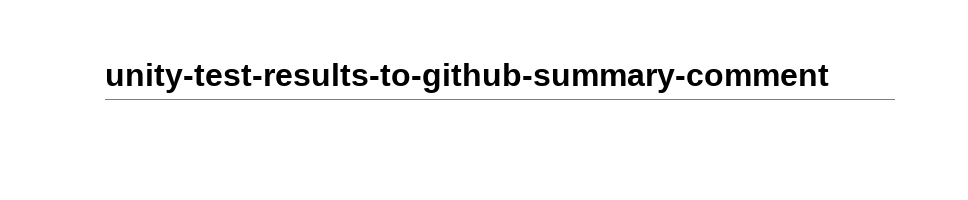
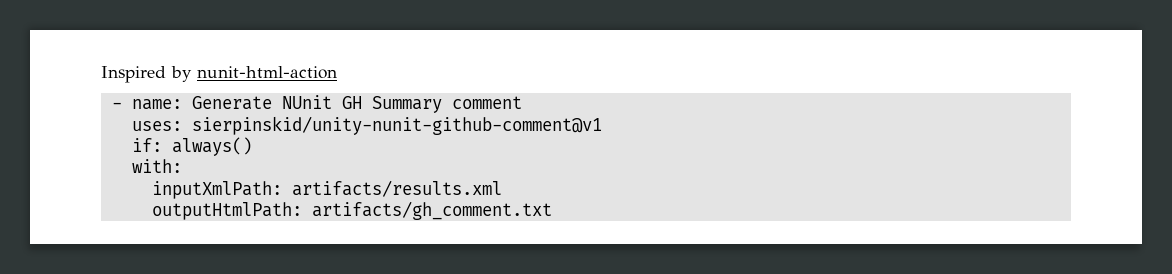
[105,63,829,93] unity-test-results-to-github-summary-comment -> [101,66,337,83] [111,95,522,113] [131,116,602,135] [131,137,252,156] [131,159,182,173] [151,180,502,199] [151,201,552,220] Inspired by nunit-html-action // - name: Generate NUnit GH Summary comment // uses: sierpinskid/unity-nunit-github-comment@v1 // if: always() // with: // inputXmlPath: artifacts/results.xml // outputHtmlPath: artifacts/gh_comment.txt

